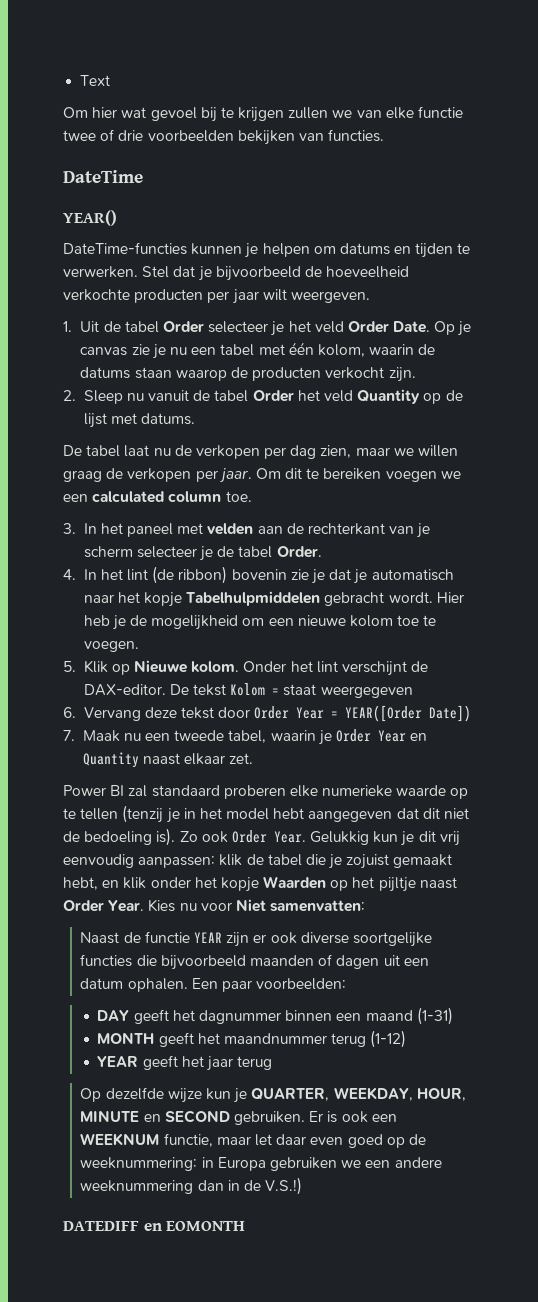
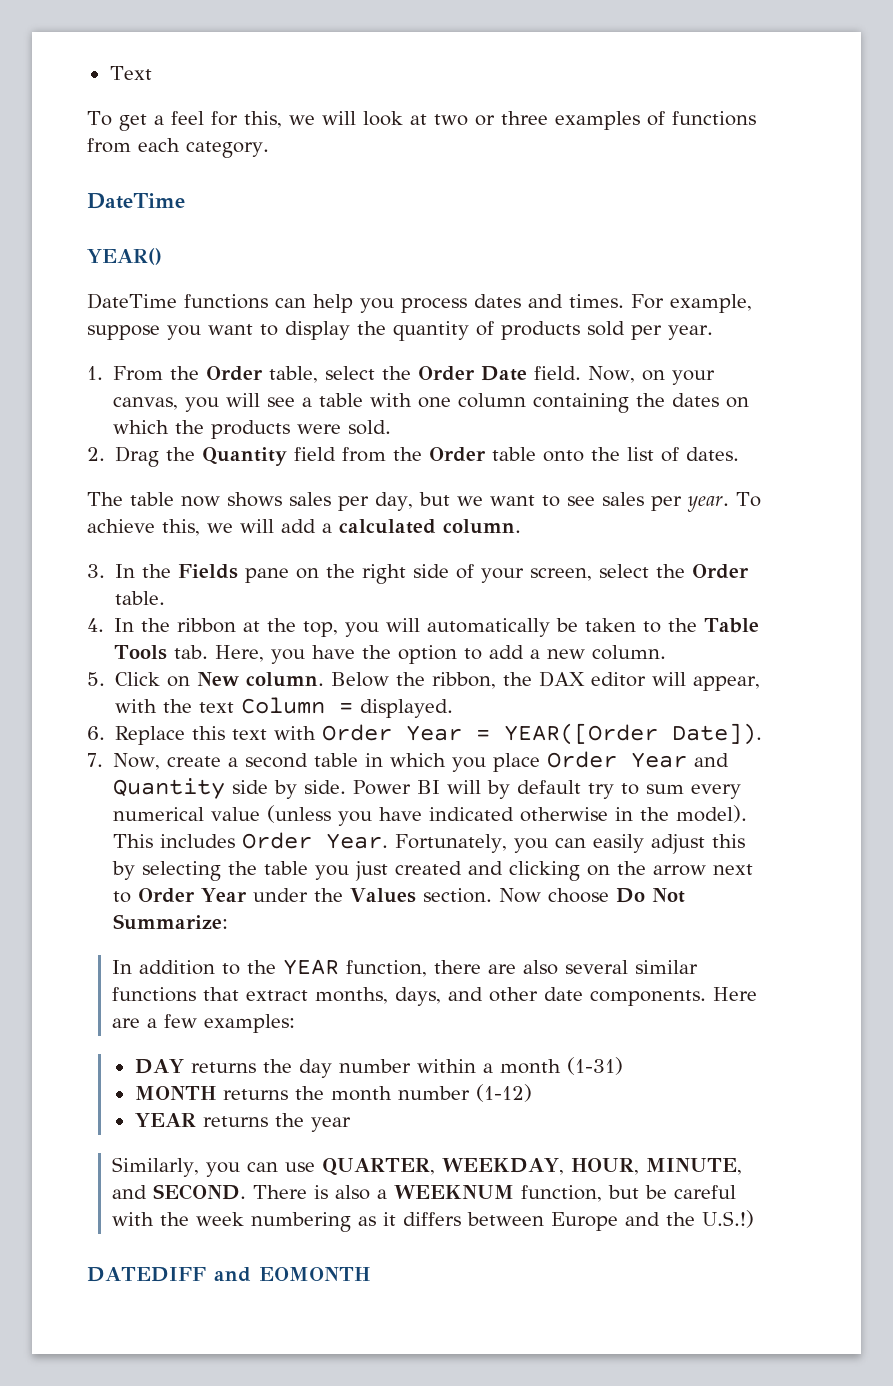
[63,106,464,122] [63,129,385,145] [63,170,143,183] [63,210,117,226] [63,242,471,258] [63,266,410,281] [63,289,370,304] [63,321,472,336] [80,342,436,359] [80,367,416,382] [63,389,463,404] [83,413,196,428] [63,445,459,459] [63,468,461,483] [63,491,252,503] [63,523,431,538] [83,546,322,561] [63,566,454,584] [83,591,464,607] [83,615,437,630] [83,641,139,652] [63,660,429,676] [83,683,413,698] [63,707,251,721] Om hier wat gevoel bij te krijgen zullen we van elke functie twee of drie voorbeelden bekijken van functies. // DateTime // YEAR() // DateTime-functies kunnen je helpen om datums en tijden te verwerken. Stel dat je bijvoorbeeld de hoeveelheid verkochte producten per jaar wilt weergeven. // 1. Uit de tabel Order selecteer je het veld Order Date. Op je canvas zie je nu een tabel met één kolom, waarin de datums staan waarop de producten verkocht zijn. // 2. Sleep nu vanuit de tabel Order het veld Quantity op de lijst met datums. // De tabel laat nu de verkopen per dag zien, maar we willen graag de verkopen per jaar. Om dit te bereiken voegen we een calculated column toe. // 3. In het paneel met velden aan de rechterkant van je scherm selecteer je de tabel Order. // 4. In het lint (de ribbon) bovenin zie je dat je automatisch naar het kopje Tabelhulpmiddelen gebracht wordt. Hier heb je de mogelijkheid om een nieuwe kolom toe te voegen. // 5. Klik op Nieuwe kolom. Onder het lint verschijnt de DAX-editor. De tekst Kolom = staat weergegeven // 6. Vervang deze tekst door -> [87,111,756,131] [87,138,269,158] [87,193,185,209] [87,248,162,265] [87,293,752,313] [87,321,713,341] [87,366,716,385] [113,393,750,413] [113,420,392,439] [87,446,740,467] [87,492,761,512] [87,519,521,536] [87,564,750,584] [115,591,166,605] [87,618,760,637] [114,645,667,664] [87,671,761,691] [115,697,454,718] [87,726,317,745] To get a feel for this, we will look at two or three examples of functions from each category. // DateTime // YEAR() // DateTime functions can help you process dates and times. For example, suppose you want to display the quantity of products sold per year. // 1. From the Order table, select the Order Date field. Now, on your canvas, you will see a table with one column containing the dates on which the products were sold. // 2. Drag the Quantity field from the Order table onto the list of dates. // The table now shows sales per day, but we want to see sales per year. To achieve this, we will add a calculated column. // 3. In the Fields pane on the right side of your screen, select the Order table. // 4. In the ribbon at the top, you will automatically be taken to the Table Tools tab. Here, you have the option to add a new column. // 5. Click on New column. Below the ribbon, the DAX editor will appear, with the text Column = displayed. // 6. Replace this text with
[429,705,472,722] Date]) -> [672,723,763,745] Date]).
[82,729,428,745] [82,752,254,768] [63,785,469,799] [63,805,470,823] [63,828,460,846] [63,854,453,869] [63,876,457,892] [63,899,366,912] [80,931,432,947] [80,954,429,970] [80,978,347,992] [97,1007,453,1025] [97,1030,407,1048] [97,1055,273,1071] [80,1087,466,1103] [80,1110,397,1125] [80,1133,426,1148] [80,1157,442,1171] [80,1177,303,1195] Maak nu een tweede tabel, waarin je Order Year en Quantity naast elkaar zet. // Power BI zal standaard proberen elke numerieke waarde op te tellen (tenzij je in het model hebt aangegeven dat dit niet de bedoeling is). Zo ook Order Year. Gelukkig kun je dit vrij eenvoudig aanpassen: klik de tabel die je zojuist gemaakt hebt, en klik onder het kopje Waarden op het pijltje naast Order Year. Kies nu voor Niet samenvatten: // Naast de functie YEAR zijn er ook diverse soortgelijke functies die bijvoorbeeld maanden of dagen uit een datum ophalen. Een paar voorbeelden: // DAY geeft het dagnummer binnen een maand (1-31) // MONTH geeft het maandnummer terug (1-12) // YEAR geeft het jaar terug // Op dezelfde wijze kun je QUARTER, WEEKDAY, HOUR, MINUTE en SECOND gebruiken. Er is ook een WEEKNUM functie, maar let daar even goed op de weeknummering: in Europa gebruiken we een andere weeknummering dan in de V.S.!) -> [113,751,730,772] [113,778,742,799] [113,805,748,826] [113,832,746,854] [112,861,754,881] [113,888,686,903] [113,914,229,930] [112,959,699,977] [112,987,758,1006] [112,1014,296,1033] [134,1057,623,1078] [134,1084,532,1102] [134,1113,351,1132] [112,1157,742,1177] [112,1184,737,1202] [112,1210,755,1232] Now, create a second table in which you place Order Year and Quantity side by side. Power BI will by default try to sum every numerical value (unless you have indicated otherwise in the model). This includes Order Year. Fortunately, you can easily adjust this by selecting the table you just created and clicking on the arrow next to Order Year under the Values section. Now choose Do Not Summarize: // In addition to the YEAR function, there are also several similar functions that extract months, days, and other date components. Here are a few examples: // DAY returns the day number within a month (1-31) // MONTH returns the month number (1-12) // YEAR returns the year // Similarly, you can use QUARTER, WEEKDAY, HOUR, MINUTE, and SECOND. There is also a WEEKNUM function, but be careful with the week numbering as it differs between Europe and the U.S.!)
[143,1223,162,1231] en -> [213,1267,251,1282] and

